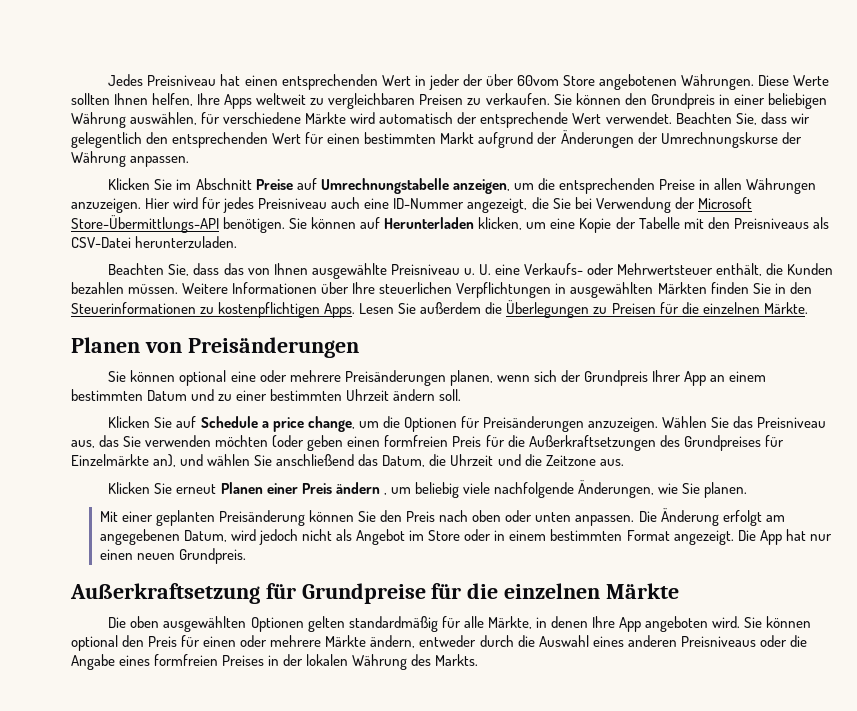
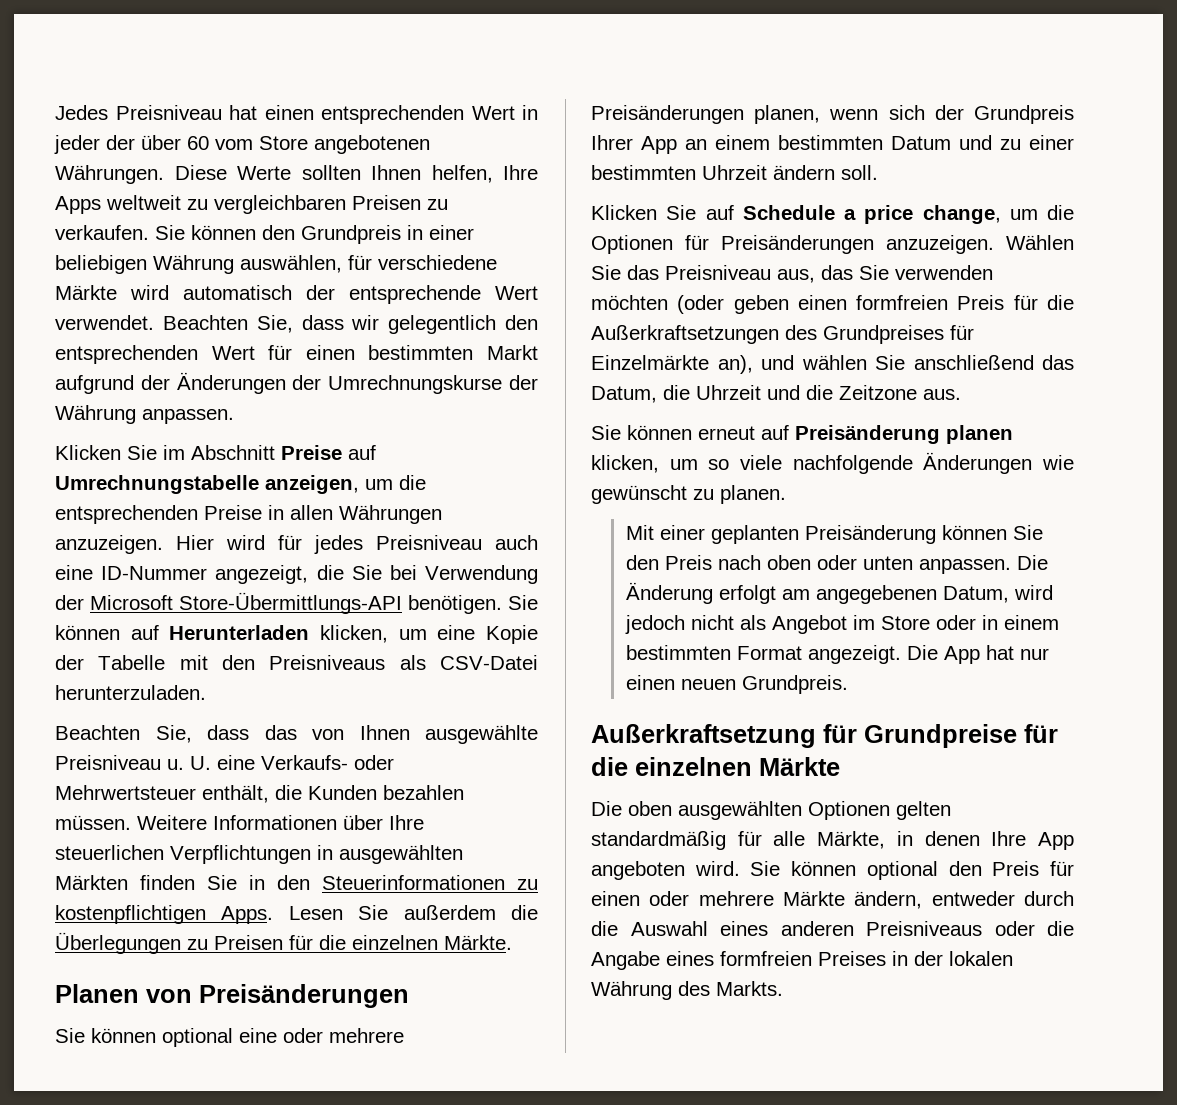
[516,75,559,86] 60vom -> [187,136,253,150] 60 vom
[108,480,701,498] Klicken Sie erneut Planen einer Preis ändern , um beliebig viele nachfolgende Änderungen, wie Sie -> [591,425,1013,444] [591,452,1074,474] [591,485,714,504] Sie können erneut auf Preisänderung planen klicken, um so viele nachfolgende Änderungen wie gewünscht zu

